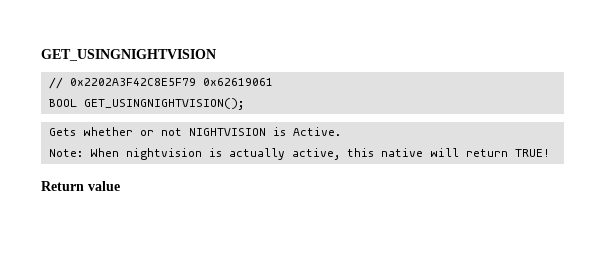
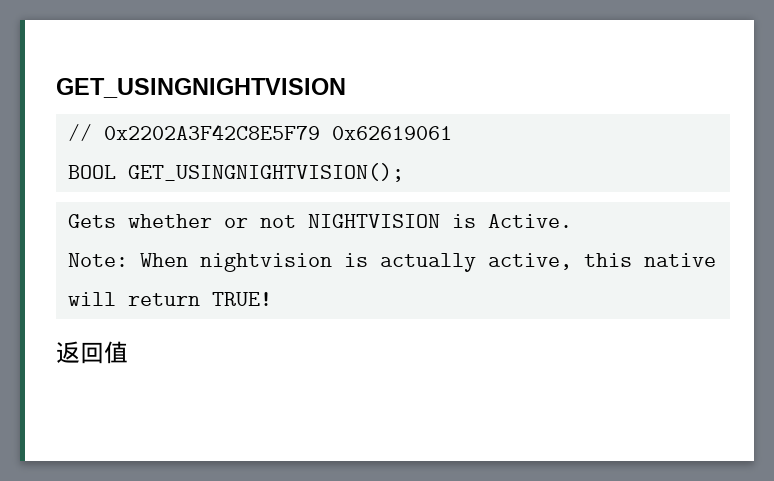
[41,181,120,191] Return value -> [56,341,128,364] 返回值

